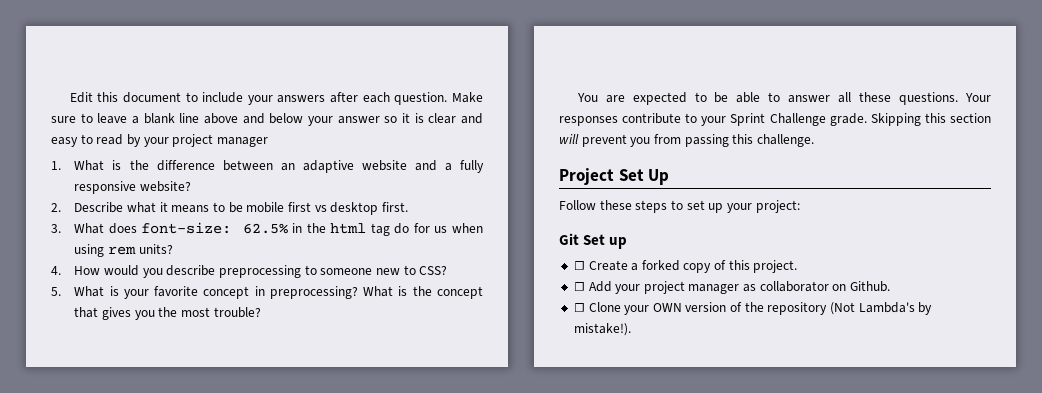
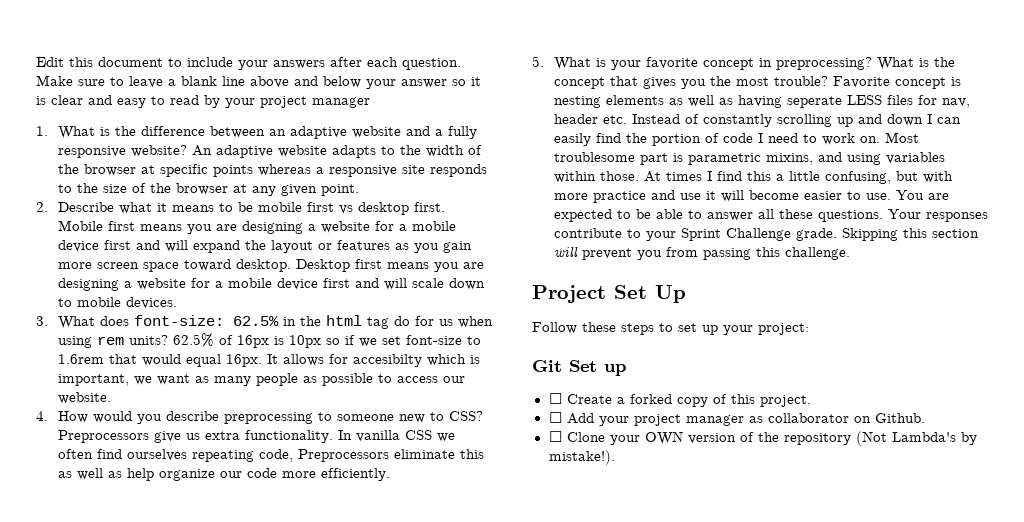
(192, 186) none -> [191,145,482,158] [57,164,487,177] [57,183,359,196] An adaptive website adapts to the width of the browser at specific points whereas a responsive site responds to the size of the browser at any given point.
(408, 207) none -> [57,220,456,234] [57,240,472,253] [57,259,484,272] [57,278,485,291] [57,297,177,309] Mobile first means you are designing a website for a mobile device first and will expand the layout or features as you gain more screen space toward desktop. Desktop first means you are designing a website for a mobile device first and will scale down to mobile devices.
(173, 249) none -> [172,333,481,348] [57,354,480,367] [57,373,465,386] [57,392,111,404] 62.5% of 16px is 10px so if we set font-size to 1.6rem that would equal 16px. It allows for accesibilty which is important, we want as many people as possible to access our website.
(448, 270) none -> [57,430,455,443] [57,449,484,462] [57,468,390,481] Preprocessors give us extra functionality. In vanilla CSS we often find ourselves repeating code, Preprocessors eliminate this as well as help organize our code more efficiently.
(261, 312) // -> [832,76,961,89] [553,95,970,108] [553,114,961,127] [553,132,919,146] [553,152,945,165] [553,171,953,184] [553,190,891,203] Favorite concept is nesting elements as well as having seperate LESS files for nav, header etc. Instead of constantly scrolling up and down I can easily find the portion of code I need to work on. Most troublesome part is parametric mixins, and using variables within those. At times I find this a little confusing, but with more practice and use it will become easier to use.

